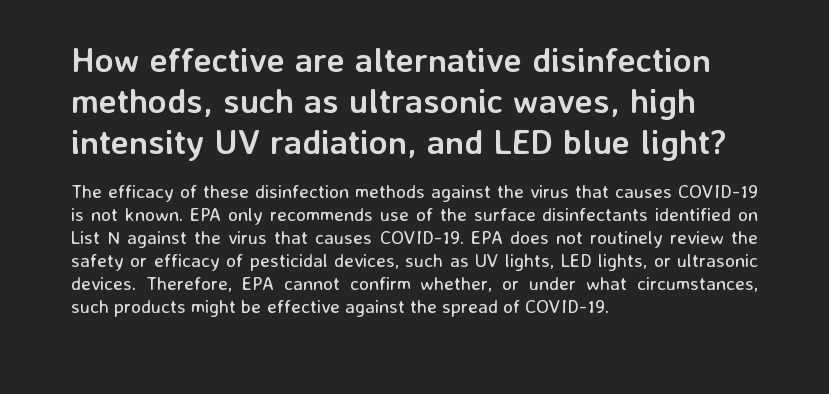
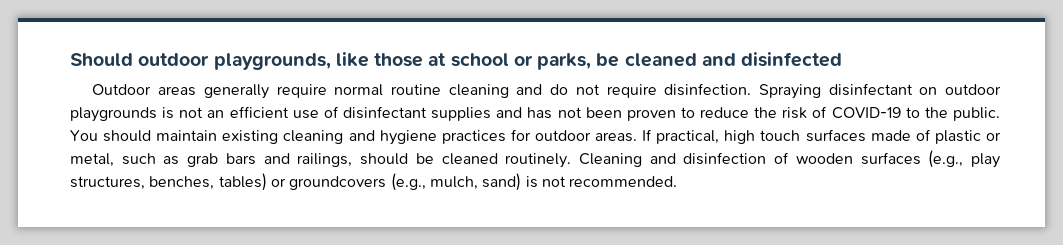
[71,48,711,72] [71,89,696,120] [71,130,727,161] [71,185,758,202] [71,208,758,225] [71,231,758,248] [71,254,758,271] [71,277,758,292] [71,300,610,317] How effective are alternative disinfection methods, such as ultrasonic waves, high intensity UV radiation, and LED blue light? // The efficacy of these disinfection methods against the virus that causes COVID-19 is not known. EPA only recommends use of the surface disinfectants identified on List N against the virus that causes COVID-19. EPA does not routinely review the safety or efficacy of pesticidal devices, such as UV lights, LED lights, or ultrasonic devices. Therefore, EPA cannot confirm whether, or under what circumstances, such products might be effective against the spread of COVID-19. -> [70,52,843,70] [92,83,1002,99] [70,106,1000,122] [70,129,1002,145] [70,150,1000,168] [70,173,678,191] Should outdoor playgrounds, like those at school or parks, be cleaned and disinfected // Outdoor areas generally require normal routine cleaning and do not require disinfection. Spraying disinfectant on outdoor playgrounds is not an efficient use of disinfectant supplies and has not been proven to reduce the risk of COVID-19 to the public. You should maintain existing cleaning and hygiene practices for outdoor areas. If practical, high touch surfaces made of plastic or metal, such as grab bars and railings, should be cleaned routinely. Cleaning and disinfection of wooden surfaces (e.g., play structures, benches, tables) or groundcovers (e.g., mulch, sand) is not recommended.

